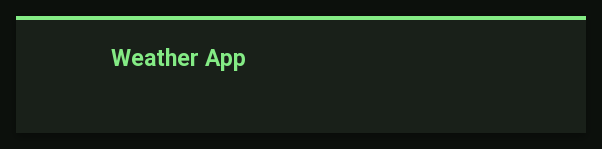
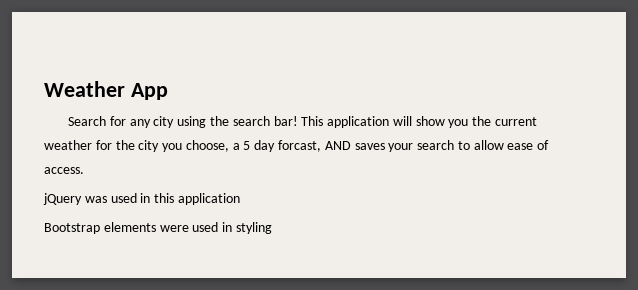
(247, 60) none -> [68,116,537,128] [44,140,550,152] [44,167,84,174] [43,193,240,205] [44,222,272,234] // Search for any city using the search bar! This application will show you the current weather for the city you choose, a 5 day forcast, AND saves your search to allow ease of access. // jQuery was used in this application // Bootstrap elements were used in styling

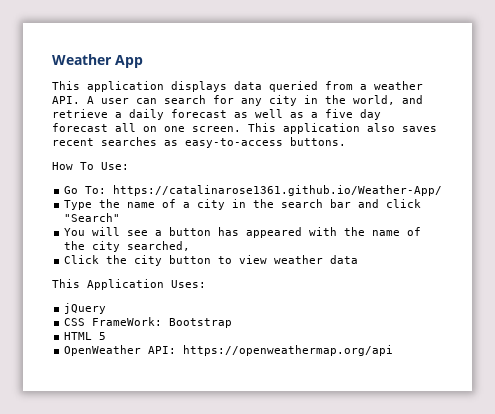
[68,116,537,128] [44,140,550,152] [44,167,84,174] [43,193,240,205] [44,222,272,234] Search for any city using the search bar! This application will show you the current weather for the city you choose, a 5 day forcast, AND saves your search to allow ease of access. // jQuery was used in this application // Bootstrap elements were used in styling -> [52,81,423,92] [52,95,423,106] [52,109,381,120] [52,123,437,134] [52,137,346,148] [52,162,129,170] [64,185,443,196] [64,199,422,210] [64,213,121,222] [64,227,422,238] [64,241,191,252] [64,255,359,266] [52,279,206,290] [64,303,107,314] [64,317,233,328] [64,332,107,340] [64,345,394,356] This application displays data queried from a weather API. A user can search for any city in the world, and retrieve a daily forecast as well as a five day forecast all on one screen. This application also saves recent searches as easy-to-access buttons. // How To Use: // Go To: https://catalinarose1361.github.io/Weather-App/ // Type the name of a city in the search bar and click "Search" // You will see a button has appeared with the name of the city searched, // Click the city button to view weather data // This Application Uses: // jQuery // CSS FrameWork: Bootstrap // HTML 5 // OpenWeather API: https://openweathermap.org/api

